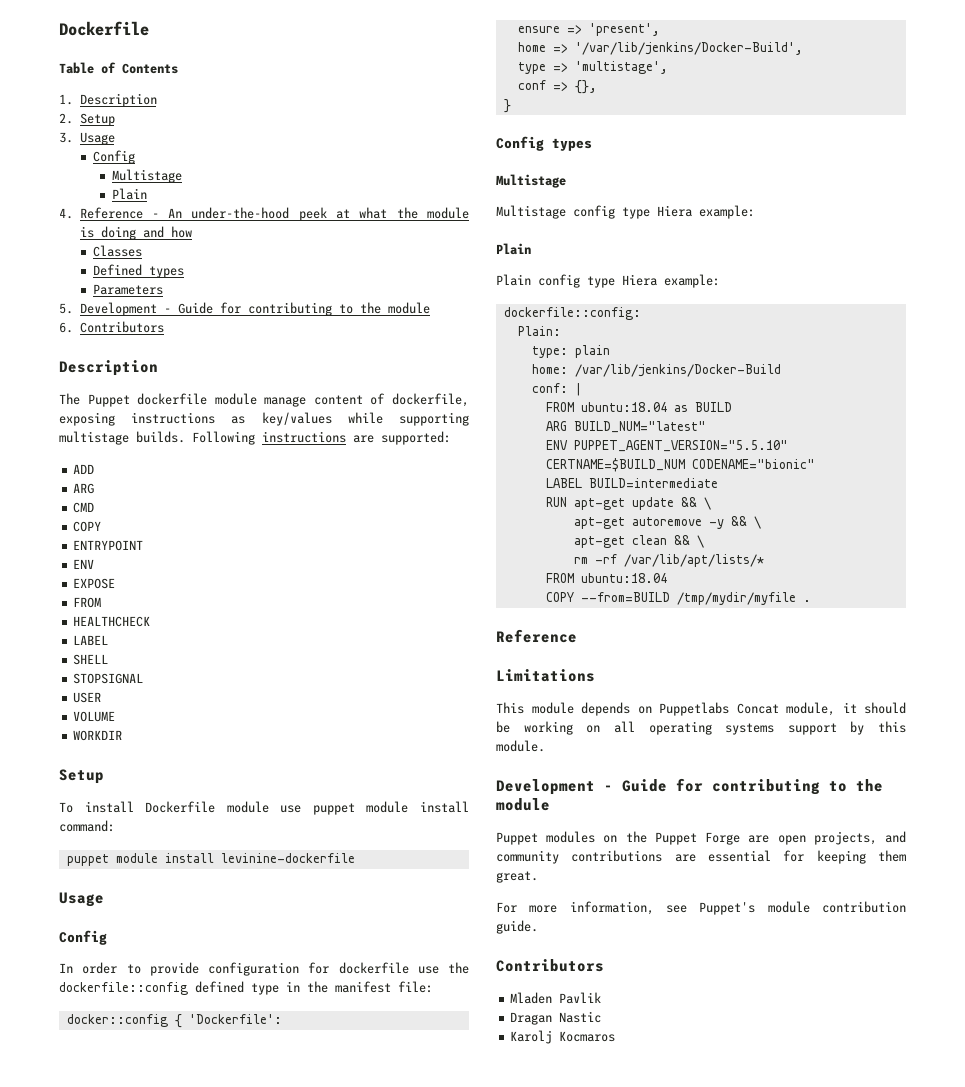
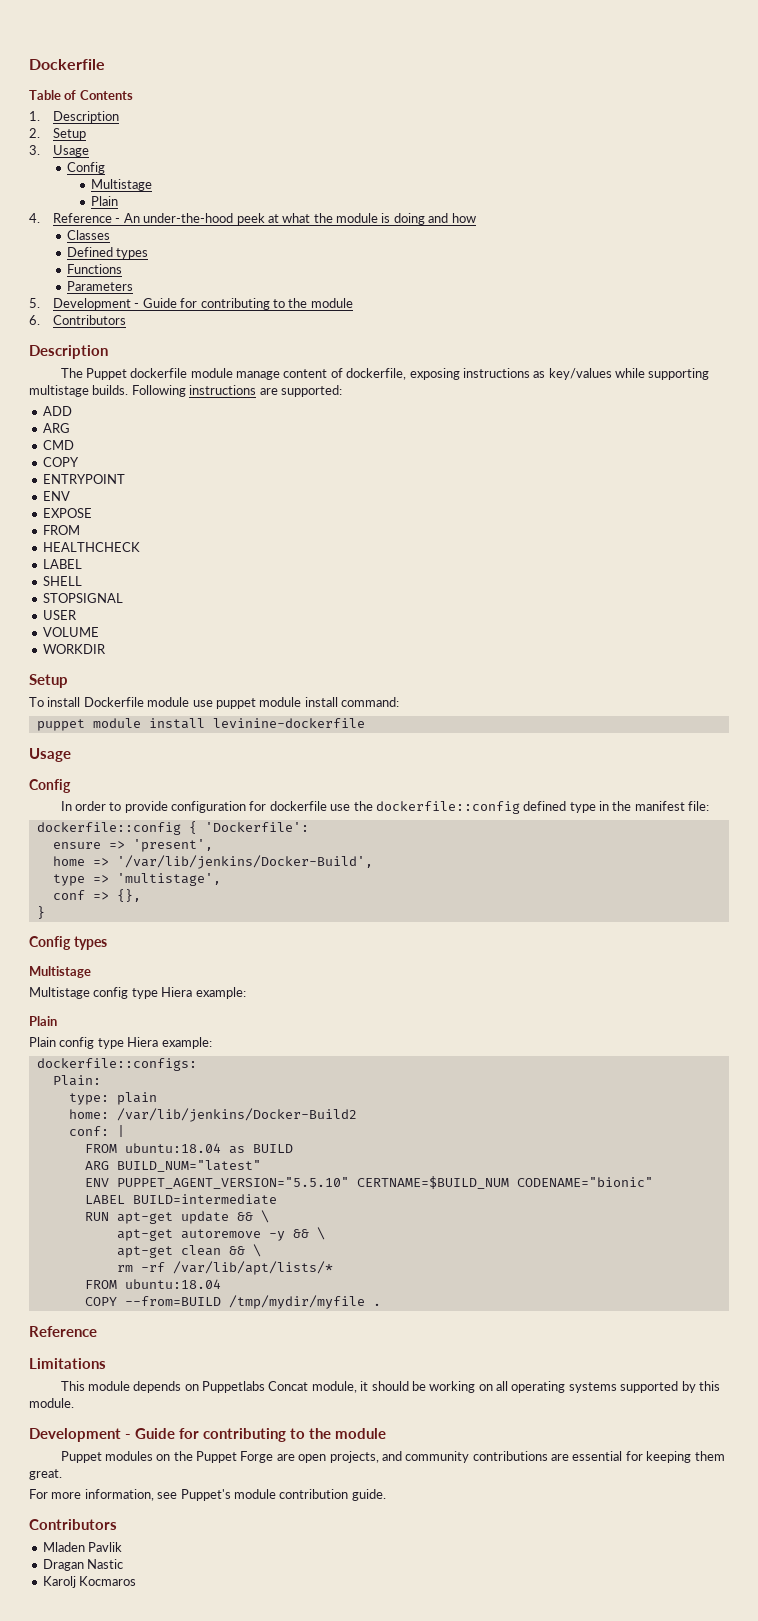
(184, 272) none -> [66,264,122,274] // Functions
[66,1014,168,1027] docker::config -> [36,822,181,835] dockerfile::config
[503,307,641,320] dockerfile::config: -> [36,1058,197,1071] dockerfile::configs:
[574,364,781,377] /var/lib/jenkins/Docker-Build -> [116,1108,357,1122] /var/lib/jenkins/Docker-Build2
[787,723,837,735] support -> [620,1381,679,1393] supported

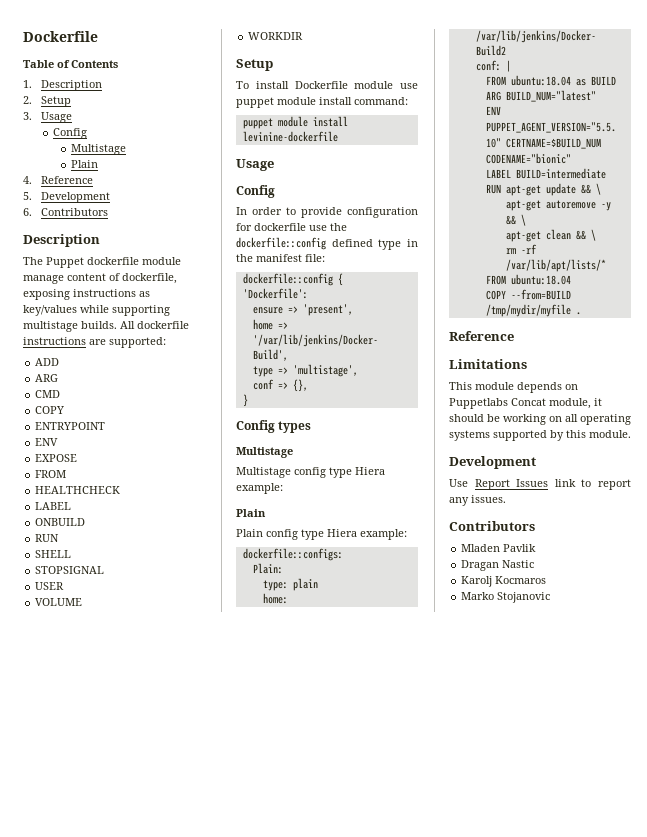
[115,213,476,225] [66,230,110,240] [66,247,149,259] [66,264,122,274] [66,281,133,291] [29,298,353,310] - An under-the-hood peek at what the module is doing and how // Classes // Defined types // Functions // Parameters // 5. Development - Guide for contributing to the module -> [23,192,110,203] // 5. Development
[131,385,186,397] Following -> [120,321,189,329] All dockerfile
(82, 564) none -> [35,518,86,526] [35,534,60,542] // ONBUILD // RUN
[125,1428,386,1442] [60,1451,725,1463] [29,1469,62,1480] [29,1489,386,1501] - Guide for contributing to the module // Puppet modules on the Puppet Forge are open projects, and community contributions are essential for keeping them great. // For more information, see Puppet's module contribution guide. -> [449,479,631,490] [449,495,506,506] // Use Report Issues link to report any issues.
(137, 1581) none -> [461,592,551,603] // Marko Stojanovic

